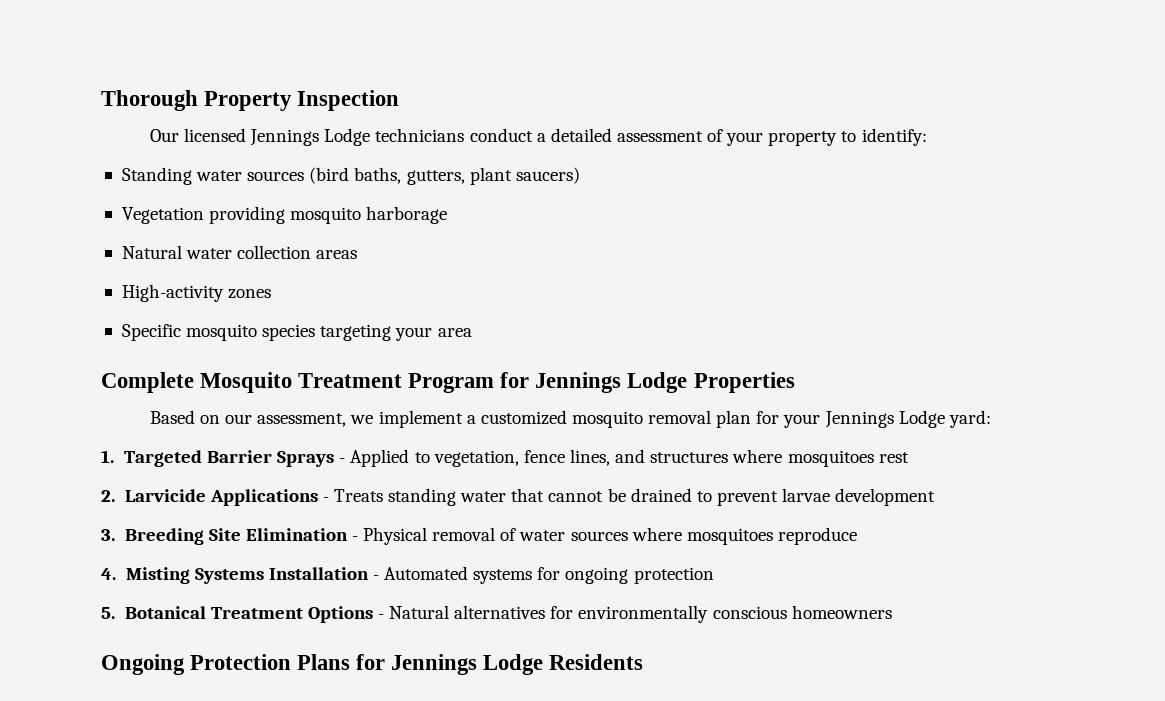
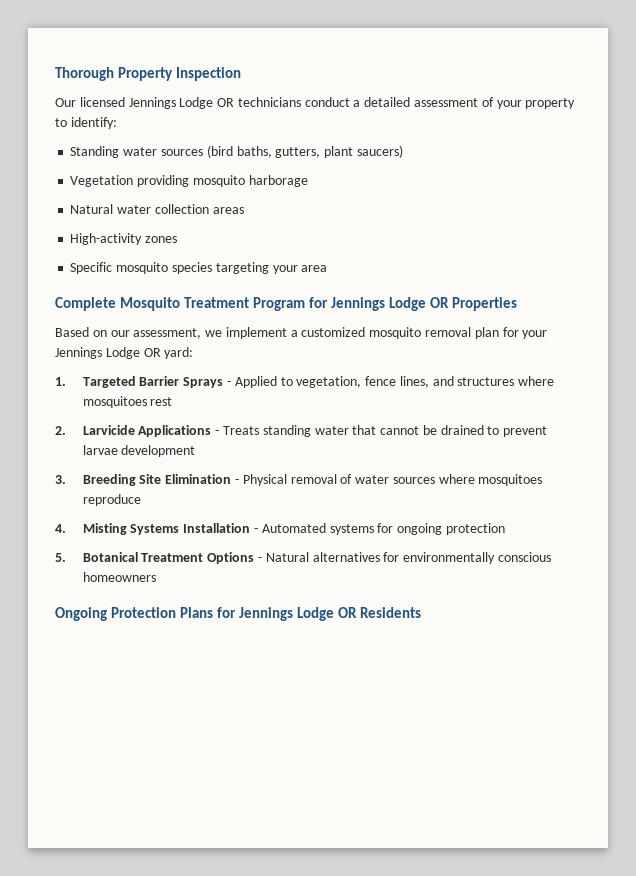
(371, 137) none -> [217,98,235,107] OR
(688, 382) none -> [430,297,450,308] OR
(945, 419) none -> [143,348,161,357] OR
(544, 664) none -> [338,607,358,618] OR

